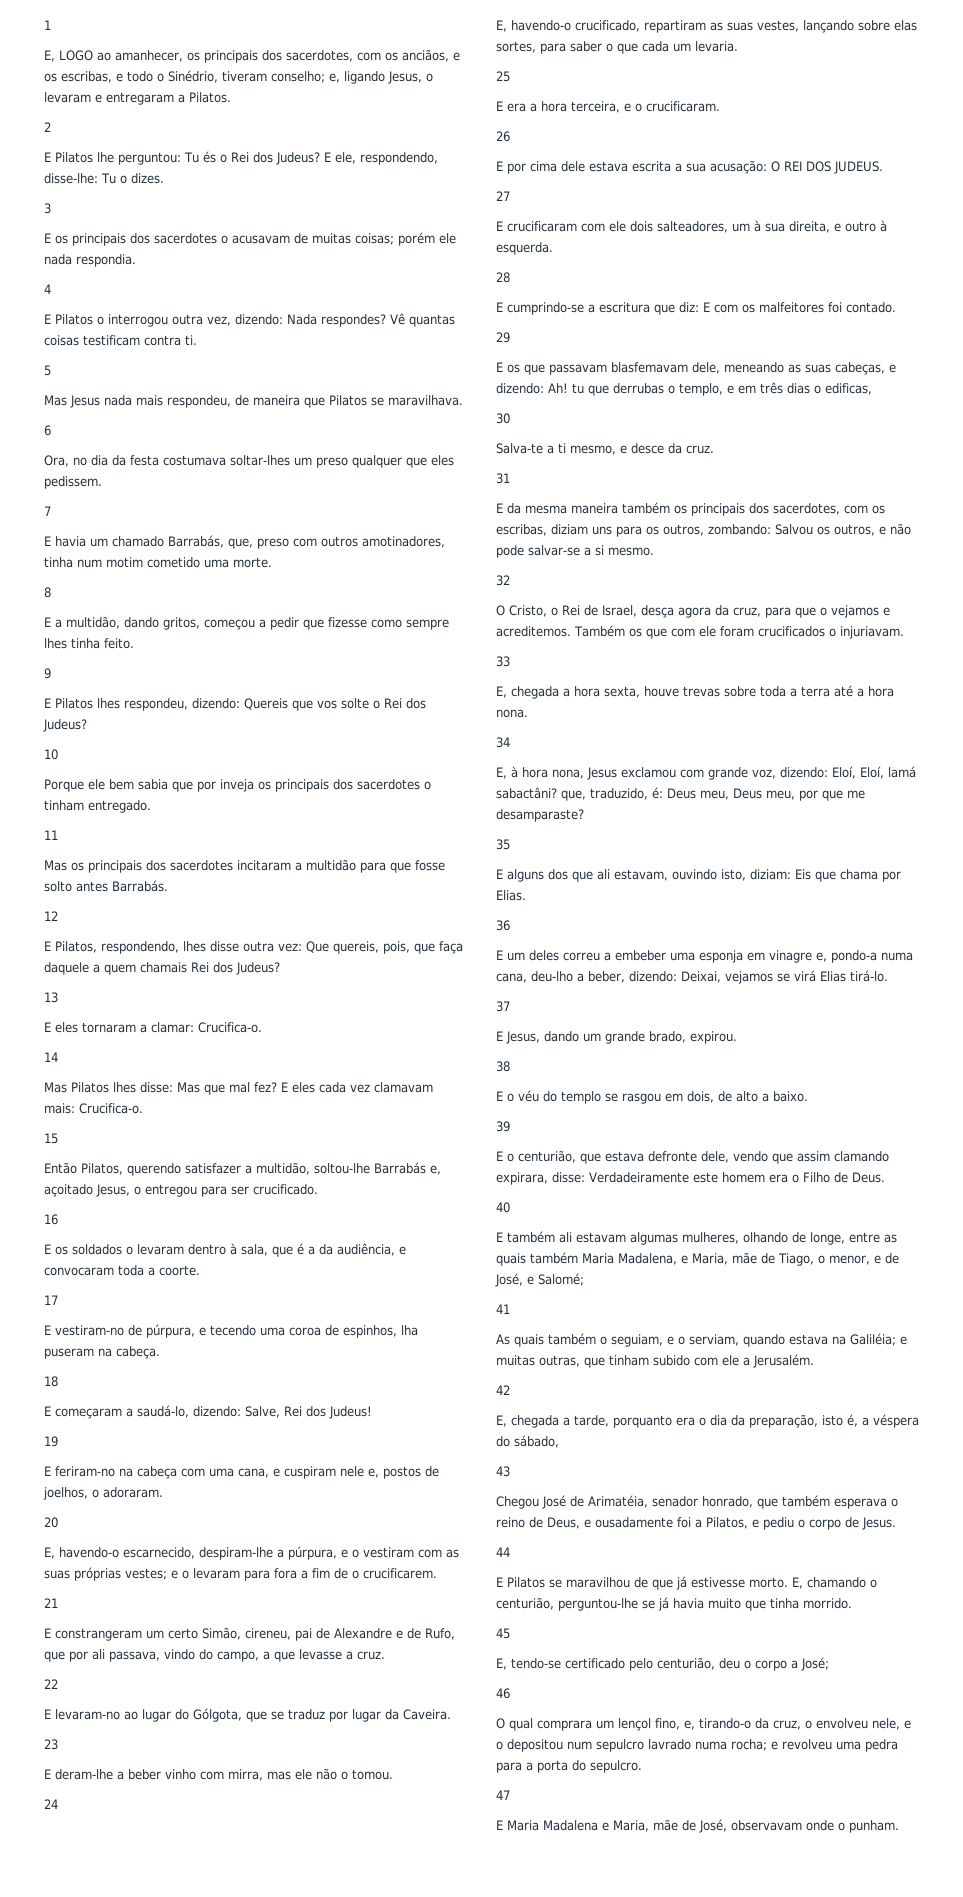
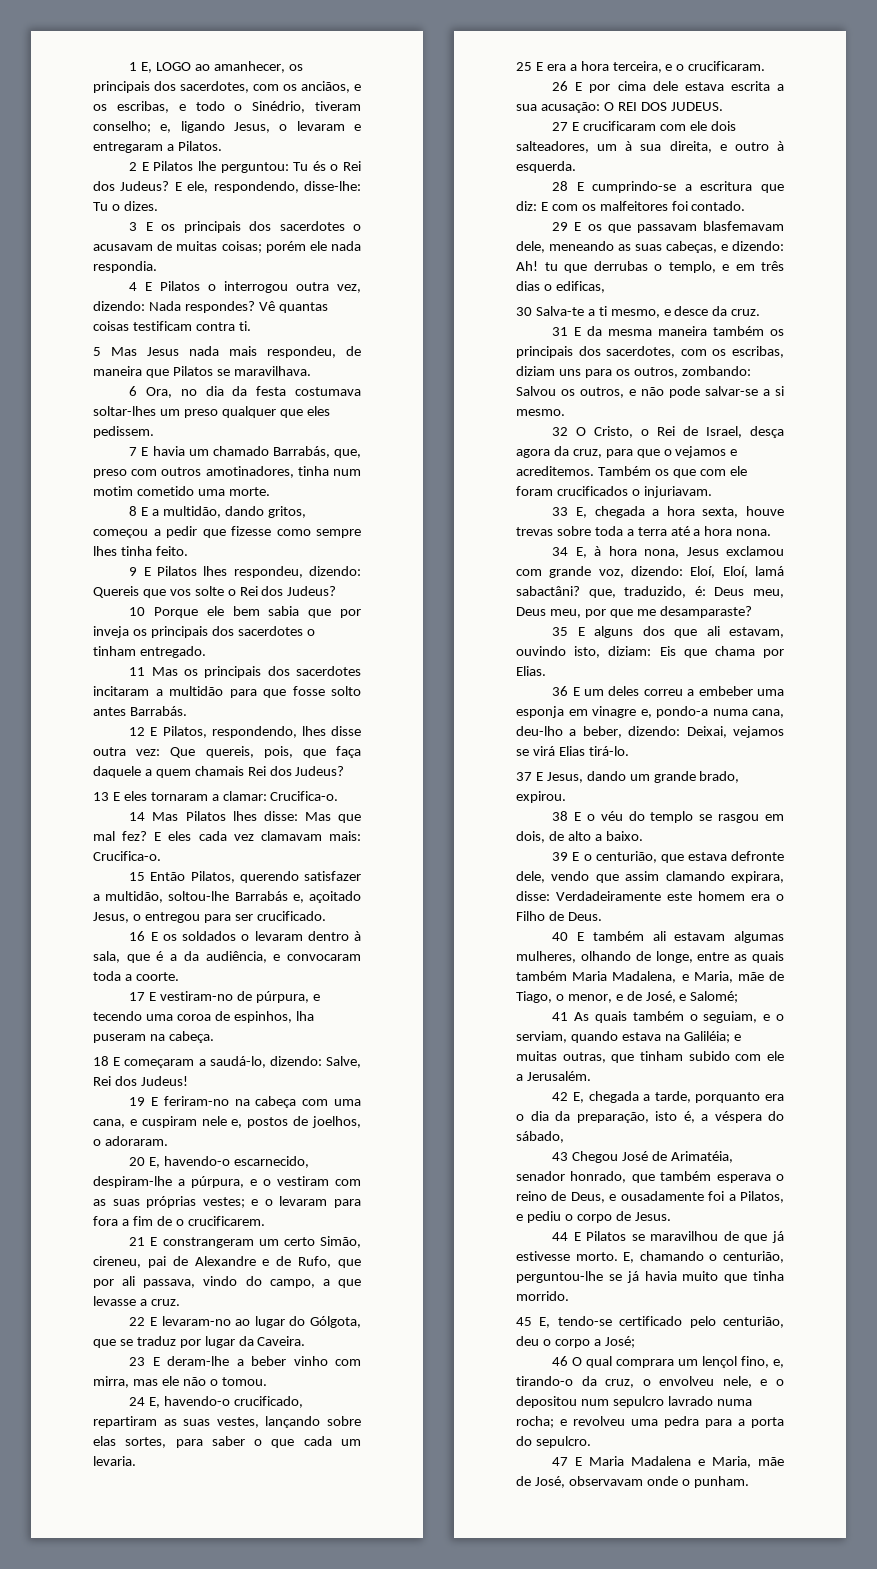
(51, 25) // -> (138, 66) none
(51, 127) // -> (138, 166) none
(51, 208) // -> (138, 226) none
(51, 289) // -> (138, 286) none
(51, 370) // -> (101, 351) none
(51, 430) // -> (138, 391) none
(51, 511) // -> (138, 451) none
(51, 592) // -> (138, 511) none
(51, 673) // -> (138, 571) none
(58, 754) // -> (146, 611) none
(58, 835) // -> (146, 671) none
(58, 916) // -> (146, 731) none
(58, 997) // -> (109, 796) none
(58, 1057) // -> (146, 816) none
(58, 1138) // -> (146, 876) none
(58, 1219) // -> (146, 936) none
(58, 1300) // -> (146, 996) none
(58, 1381) // -> (109, 1061) none
(58, 1441) // -> (146, 1101) none
(58, 1522) // -> (146, 1161) none
(58, 1603) // -> (146, 1241) none
(58, 1684) // -> (146, 1321) none
(58, 1744) // -> (146, 1361) none
(58, 1804) // -> (146, 1401) none
(510, 76) // -> (532, 66) none
(510, 136) // -> (569, 86) none
(510, 196) // -> (569, 126) none
(510, 277) // -> (569, 186) none
(510, 337) // -> (569, 226) none
(510, 418) // -> (532, 311) none
(510, 478) // -> (569, 331) none
(510, 580) // -> (569, 431) none
(510, 661) // -> (569, 511) none
(510, 742) // -> (569, 551) none
(510, 844) // -> (569, 631) none
(510, 925) // -> (569, 691) none
(510, 1006) // -> (532, 776) none
(510, 1066) // -> (569, 816) none
(510, 1126) // -> (569, 856) none
(510, 1207) // -> (569, 936) none
(510, 1309) // -> (569, 1016) none
(510, 1390) // -> (569, 1096) none
(510, 1471) // -> (569, 1156) none
(510, 1552) // -> (569, 1236) none
(510, 1633) // -> (532, 1321) none
(510, 1693) // -> (569, 1361) none
(510, 1795) // -> (569, 1461) none

